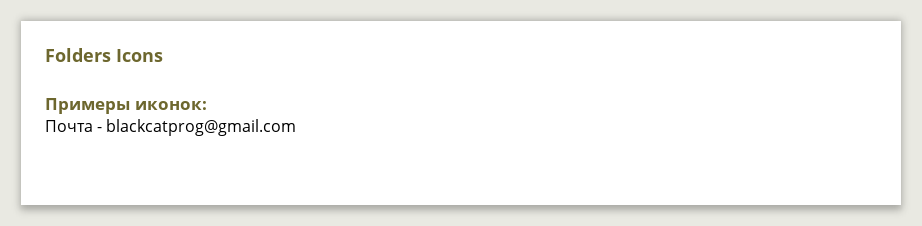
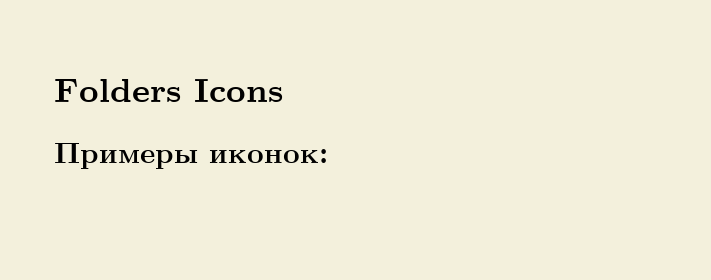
[45,119,297,136] // Почта - blackcatprog@gmail.com -> (328, 156) none

